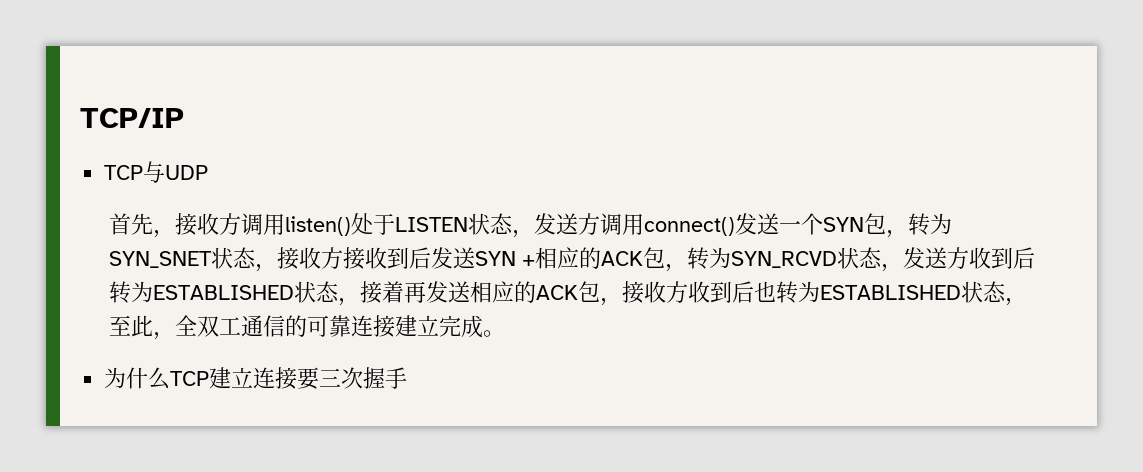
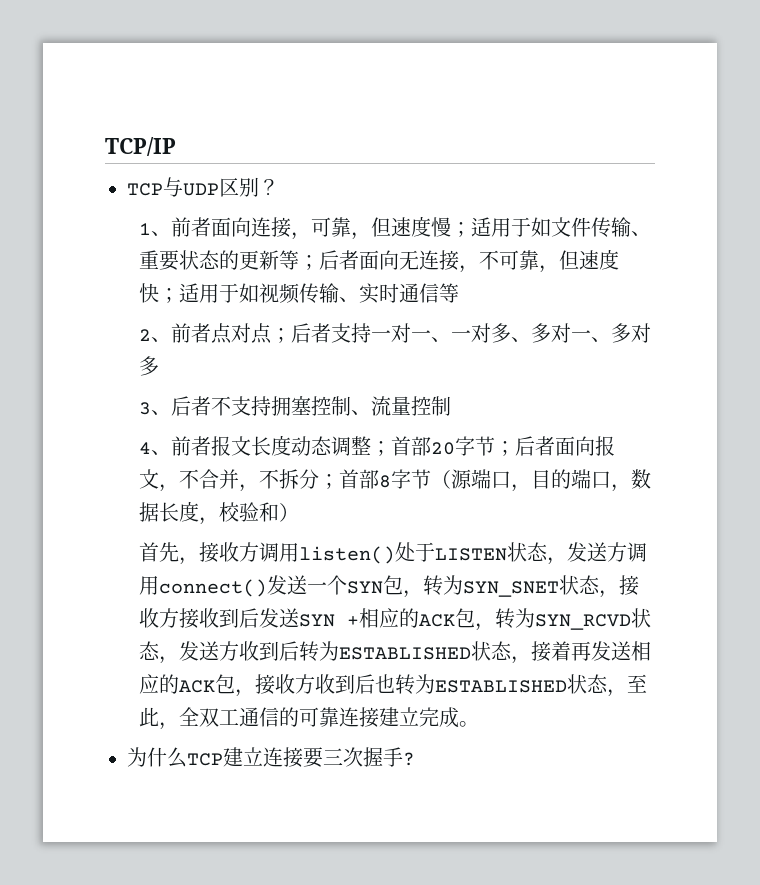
(209, 172) none -> [219,177,279,197] [139,216,652,240] [139,249,620,273] [139,283,460,304] [139,323,652,344] [139,356,160,376] [139,396,452,416] [139,435,616,456] [139,469,652,492] [139,501,300,525] 区别？ // 1、前者面向连接，可靠，但速度慢；适用于如文件传输、重要状态的更新等；后者面向无连接，不可靠，但速度快；适用于如视频传输、实时通信等 // 2、前者点对点；后者支持一对一、一对多、多对一、多对多 // 3、后者不支持拥塞控制、流量控制 // 4、前者报文长度动态调整；首部20字节；后者面向报文，不合并，不拆分；首部8字节（源端口，目的端口，数据长度，校验和）
(408, 378) none -> [403,752,415,766] ?

